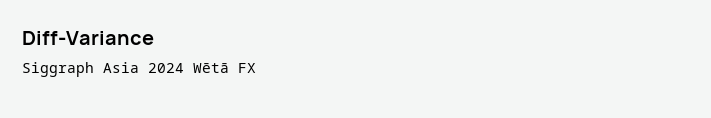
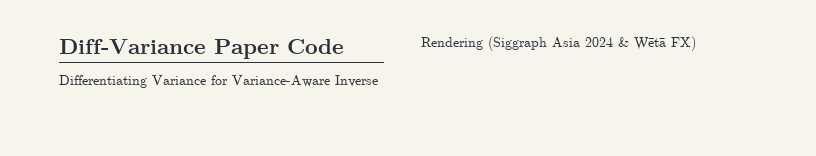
[22,62,256,77] // Siggraph Asia 2024 Wētā FX -> [214,39,344,59] [59,75,378,88] [421,36,696,51] Paper Code // Differentiating Variance for Variance-Aware Inverse Rendering (Siggraph Asia 2024 & Wētā FX)

